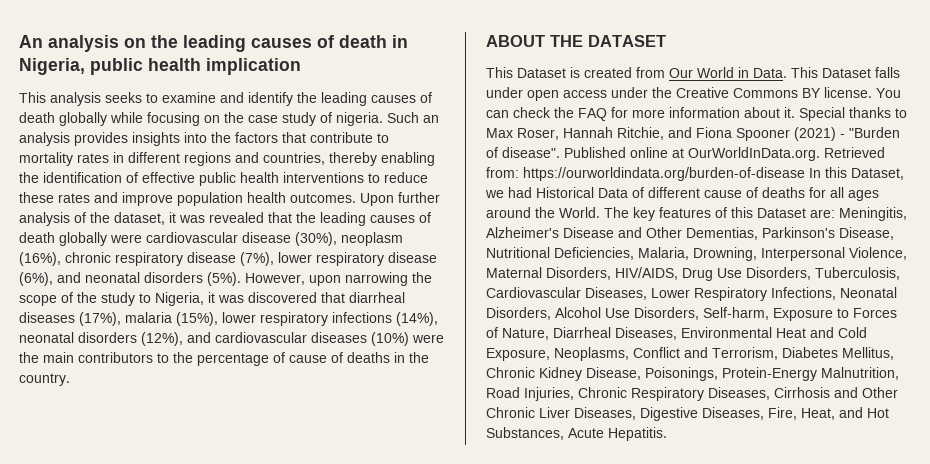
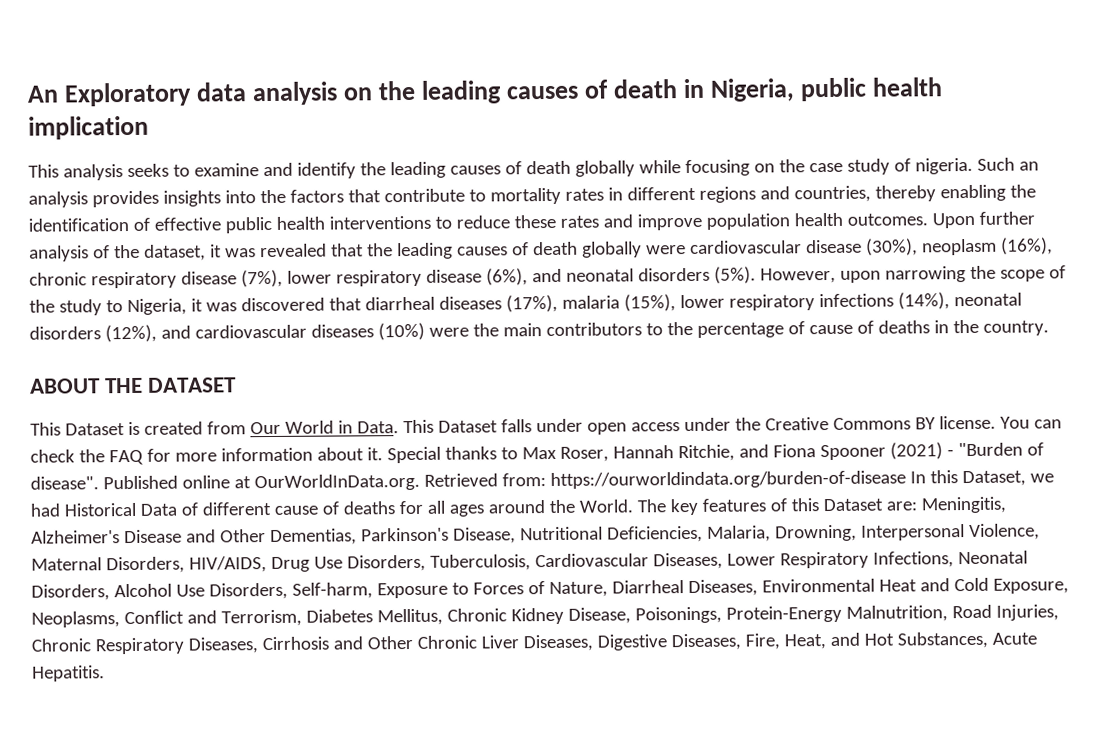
(43, 41) none -> [64,82,248,107] Exploratory data

